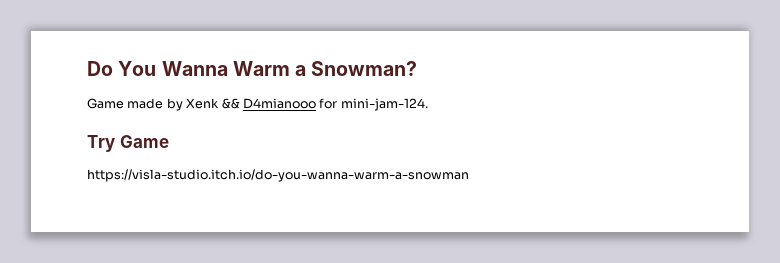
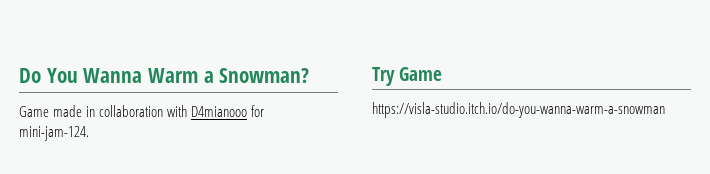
[166,98,240,111] by Xenk && -> [86,105,188,117] in collaboration with

